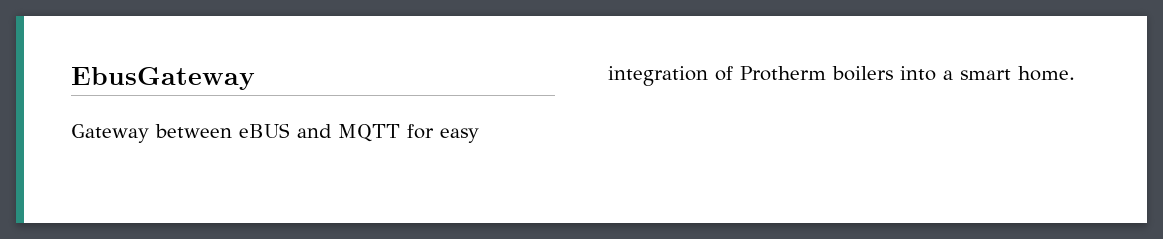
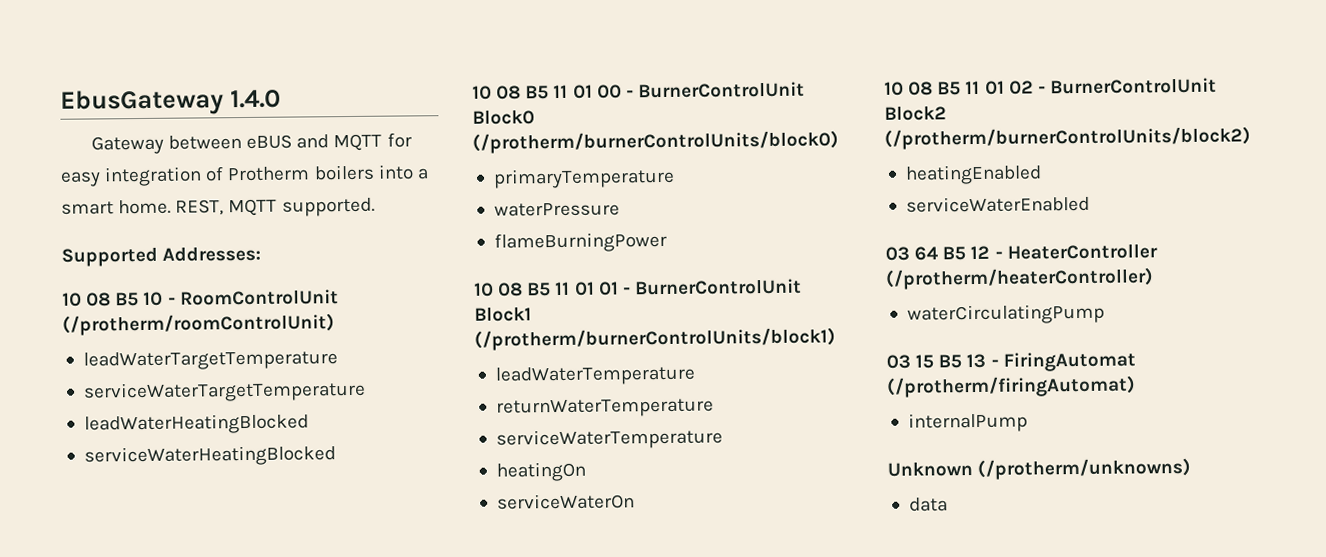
(255, 78) none -> [229,89,281,109] 1.4.0
(1075, 73) none -> [175,197,375,217] [61,245,262,267] [62,289,339,307] [62,313,335,336] [82,350,338,371] [82,380,366,403] [83,413,309,435] [83,445,336,467] [472,81,805,100] [472,109,535,125] [472,130,839,154] [492,167,675,189] [493,202,620,217] [493,231,667,253] [474,278,802,297] [474,306,532,322] [474,327,836,351] [494,365,696,386] [495,398,714,418] [495,428,723,450] [495,461,586,482] [496,493,635,510] [884,77,1217,96] [884,105,947,121] [884,126,1251,150] [904,164,1042,185] [905,195,1090,213] [885,243,1158,261] [885,267,1154,290] [906,303,1105,325] [886,351,1136,372] [886,375,1136,398] [907,412,1028,433] [887,457,1192,480] [908,497,948,512] REST, MQTT supported. // Supported Addresses: // 10 08 B5 10 - RoomControlUnit (/protherm/roomControlUnit) // leadWaterTargetTemperature // serviceWaterTargetTemperature // leadWaterHeatingBlocked // serviceWaterHeatingBlocked // 10 08 B5 11 01 00 - BurnerControlUnit Block0 (/protherm/burnerControlUnits/block0) // primaryTemperature // waterPressure // flameBurningPower // 10 08 B5 11 01 01 - BurnerControlUnit Block1 (/protherm/burnerControlUnits/block1) // leadWaterTemperature // returnWaterTemperature // serviceWaterTemperature // heatingOn // serviceWaterOn // 10 08 B5 11 01 02 - BurnerControlUnit Block2 (/protherm/burnerControlUnits/block2) // heatingEnabled // serviceWaterEnabled // 03 64 B5 12 - HeaterController (/protherm/heaterController) // waterCirculatingPump // 03 15 B5 13 - FiringAutomat (/protherm/firingAutomat) // internalPump // Unknown (/protherm/unknowns) // data

